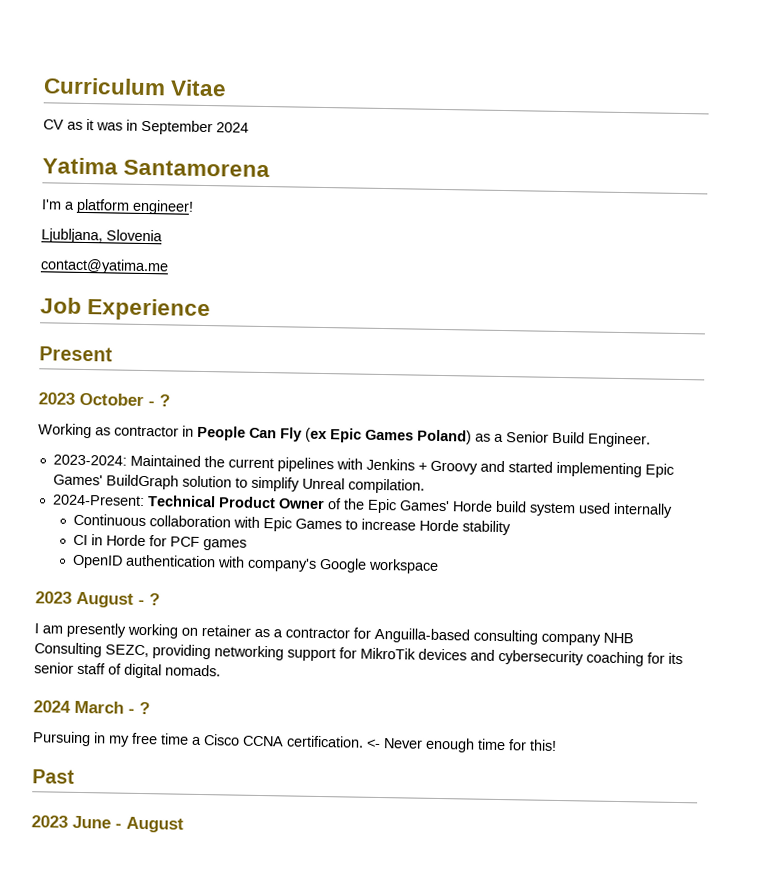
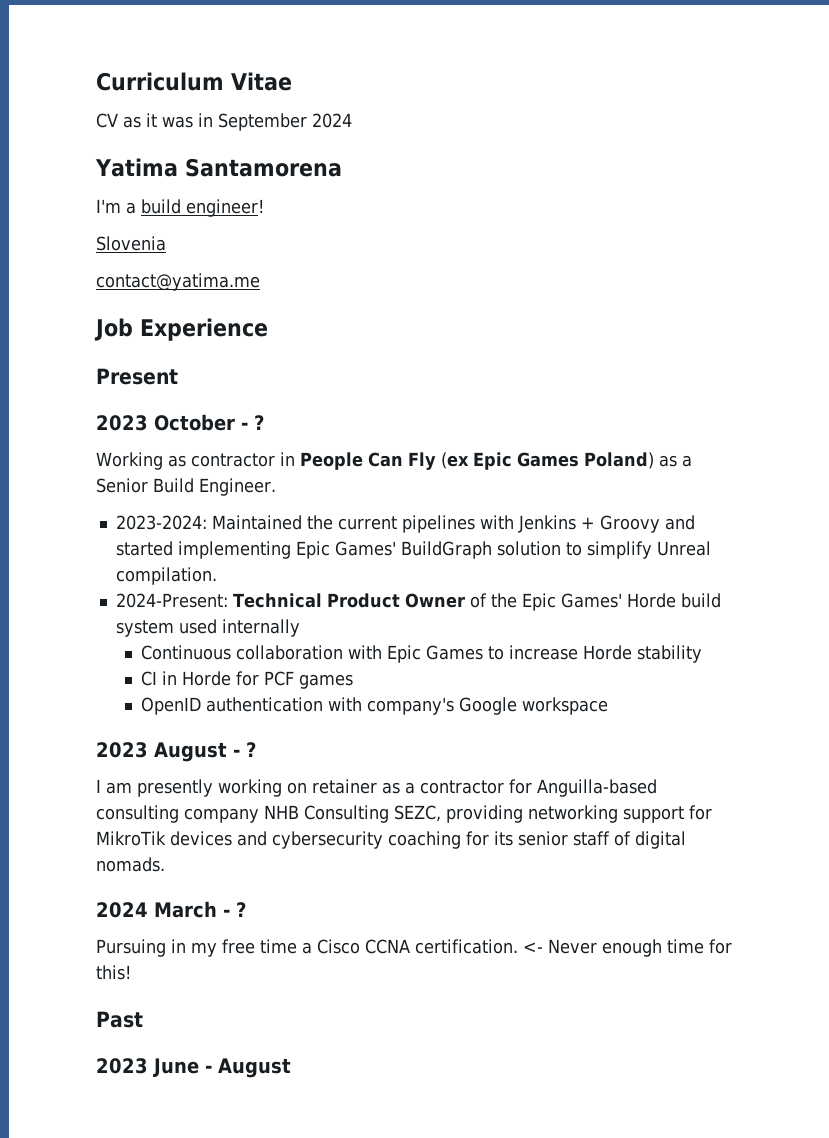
[76,198,130,214] platform -> [141,199,181,214] build
[41,228,103,244] Ljubljana, -> (264, 208) none

